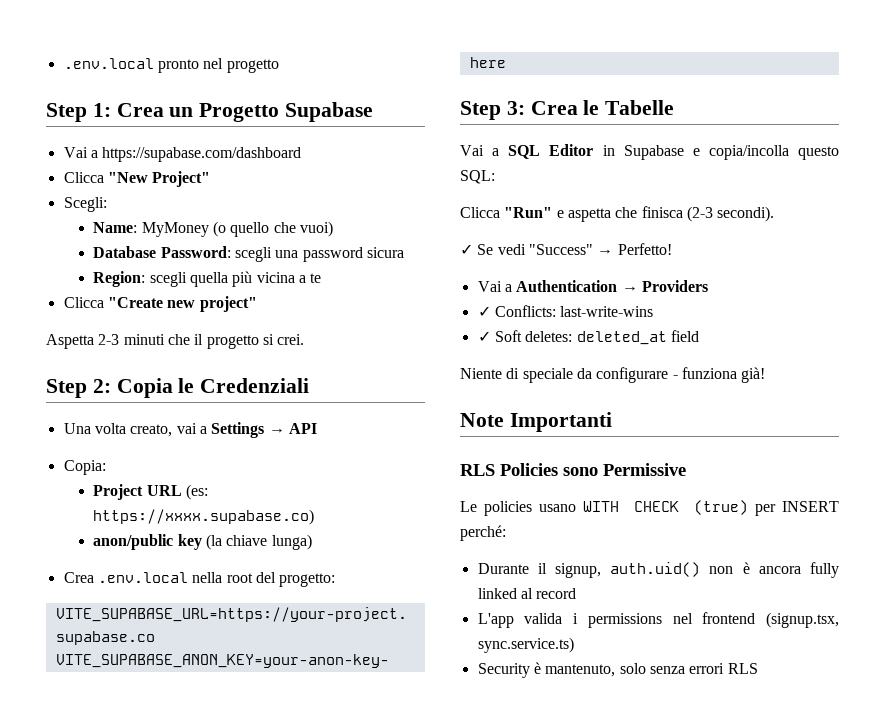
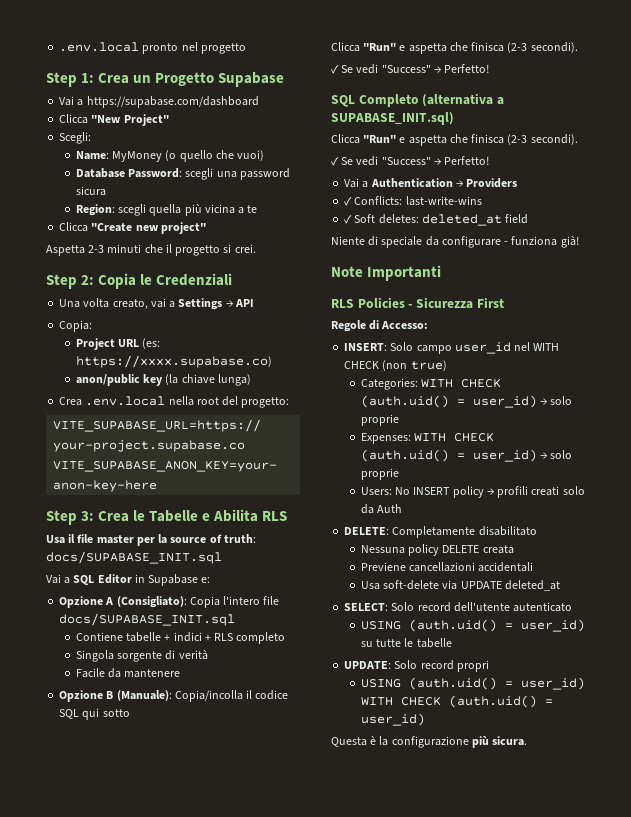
(675, 107) none -> [202,509,288,522] [46,534,256,546] [46,551,222,564] e Abilita RLS // Usa il file master per la source of truth: docs/SUPABASE_INIT.sql
[692,145,839,160] [460,170,495,184] e copia/incolla questo SQL: -> [201,577,211,583] [59,596,280,608] [59,613,236,626] [75,632,286,644] [75,650,208,662] [75,668,181,678] [59,690,289,702] [59,708,130,720] [331,42,578,54] [331,64,490,74] [331,93,504,107] [331,112,454,125] e: // Opzione A (Consigliato): Copia l'intero file docs/SUPABASE_INIT.sql // Contiene tabelle + indici + RLS completo // Singola sorgente di verità // Facile da mantenere // Opzione B (Manuale): Copia/incolla il codice SQL qui sotto // Clicca "Run" e aspetta che finisca (2-3 secondi). // ✓ Se vedi "Success" → Perfetto! // SQL Completo (alternativa a SUPABASE_INIT.sql)
[563,463,686,476] [460,500,839,516] [460,525,506,541] [477,562,839,578] [477,588,577,599] [477,612,839,628] [477,637,574,653] [477,662,758,678] sono Permissive // Le policies usano WITH CHECK (true) per INSERT perché: // Durante il signup, auth.uid() non è ancora fully linked al record // L'app valida i permissions nel frontend (signup.tsx, sync.service.ts) // Security è mantenuto, solo senza errori RLS -> [408,297,504,309] [331,320,429,332] [344,342,560,354] [344,360,447,371] [360,378,502,390] [360,395,573,408] [360,414,399,426] [360,432,495,444] [360,449,573,462] [360,468,399,480] [360,486,585,498] [360,504,403,514] [344,526,537,538] [360,544,514,556] [360,562,534,572] [360,580,560,591] [344,602,573,612] [360,619,585,632] [360,638,452,648] [344,660,489,672] [360,677,585,690] [360,695,553,708] [360,713,425,726] [331,736,528,748] - Sicurezza First // Regole di Accesso: // INSERT: Solo campo user_id nel WITH CHECK (non true) // Categories: WITH CHECK (auth.uid() = user_id) → solo proprie // Expenses: WITH CHECK (auth.uid() = user_id) → solo proprie // Users: No INSERT policy → profili creati solo da Auth // DELETE: Completamente disabilitato // Nessuna policy DELETE creata // Previene cancellazioni accidentali // Usa soft-delete via UPDATE deleted_at // SELECT: Solo record dell'utente autenticato // USING (auth.uid() = user_id) su tutte le tabelle // UPDATE: Solo record propri // USING (auth.uid() = user_id) WITH CHECK (auth.uid() = user_id) // Questa è la configurazione più sicura.

